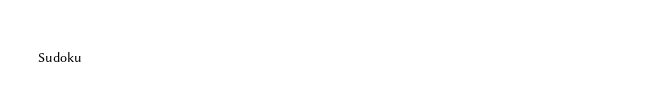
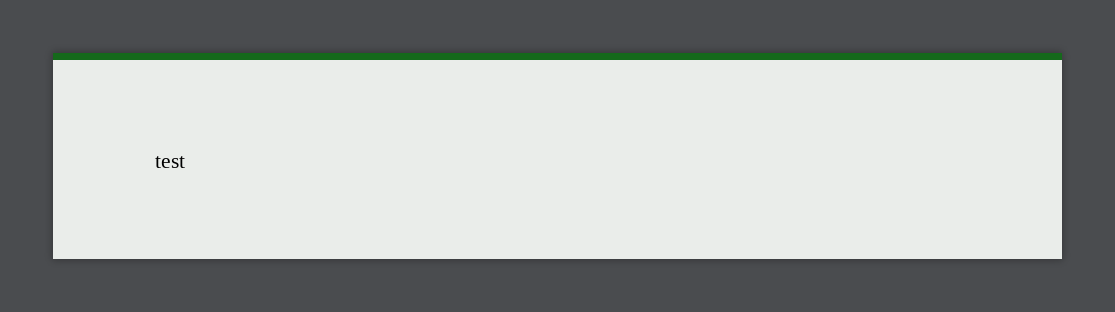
[38,52,82,62] Sudoku -> [155,156,185,168] test

